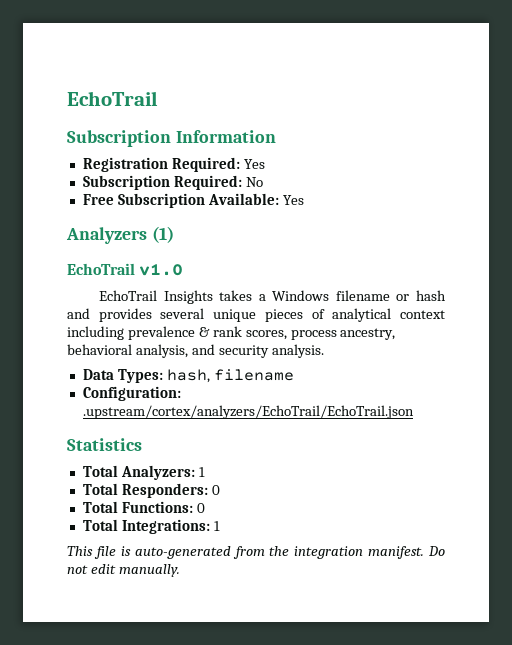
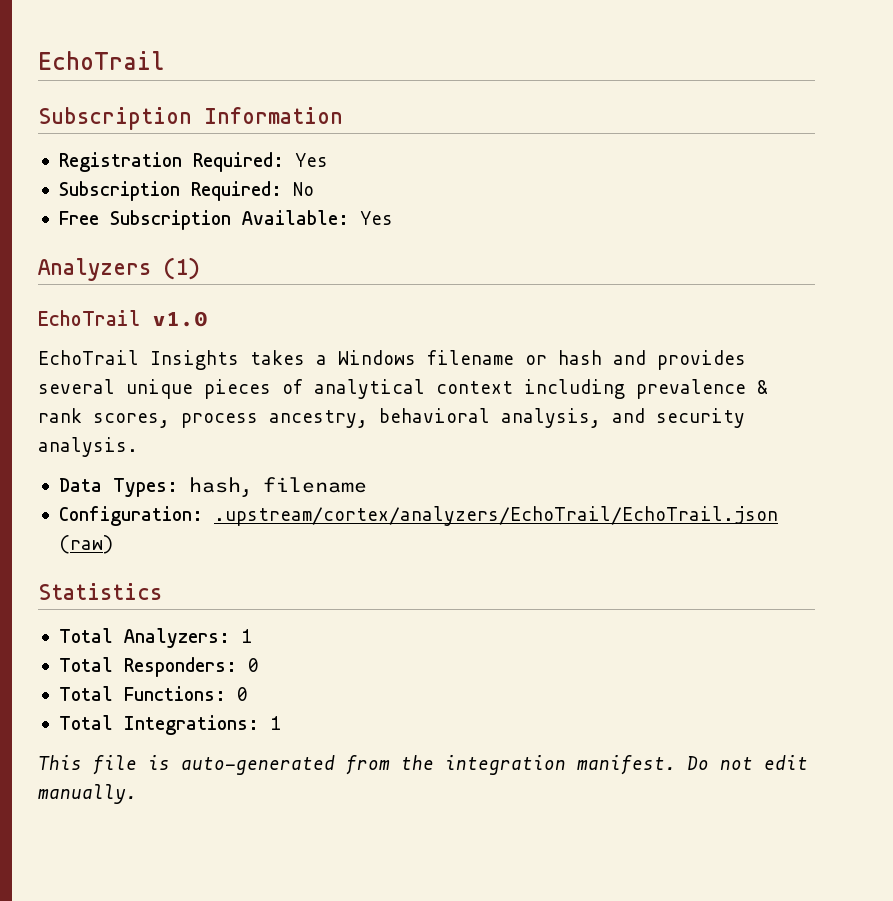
(414, 412) none -> [58,535,113,554] (raw)

